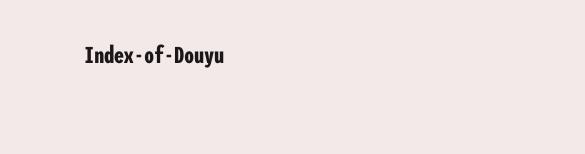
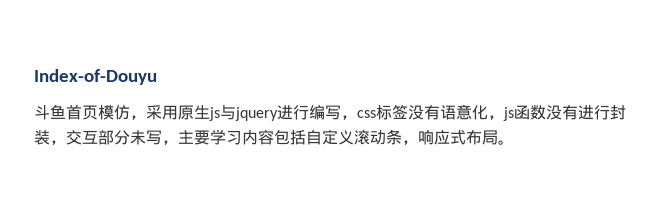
(224, 56) none -> [34,104,626,121] [34,129,514,145] // 斗鱼首页模仿，采用原生js与jquery进行编写，css标签没有语意化，js函数没有进行封装，交互部分未写，主要学习内容包括自定义滚动条，响应式布局。

